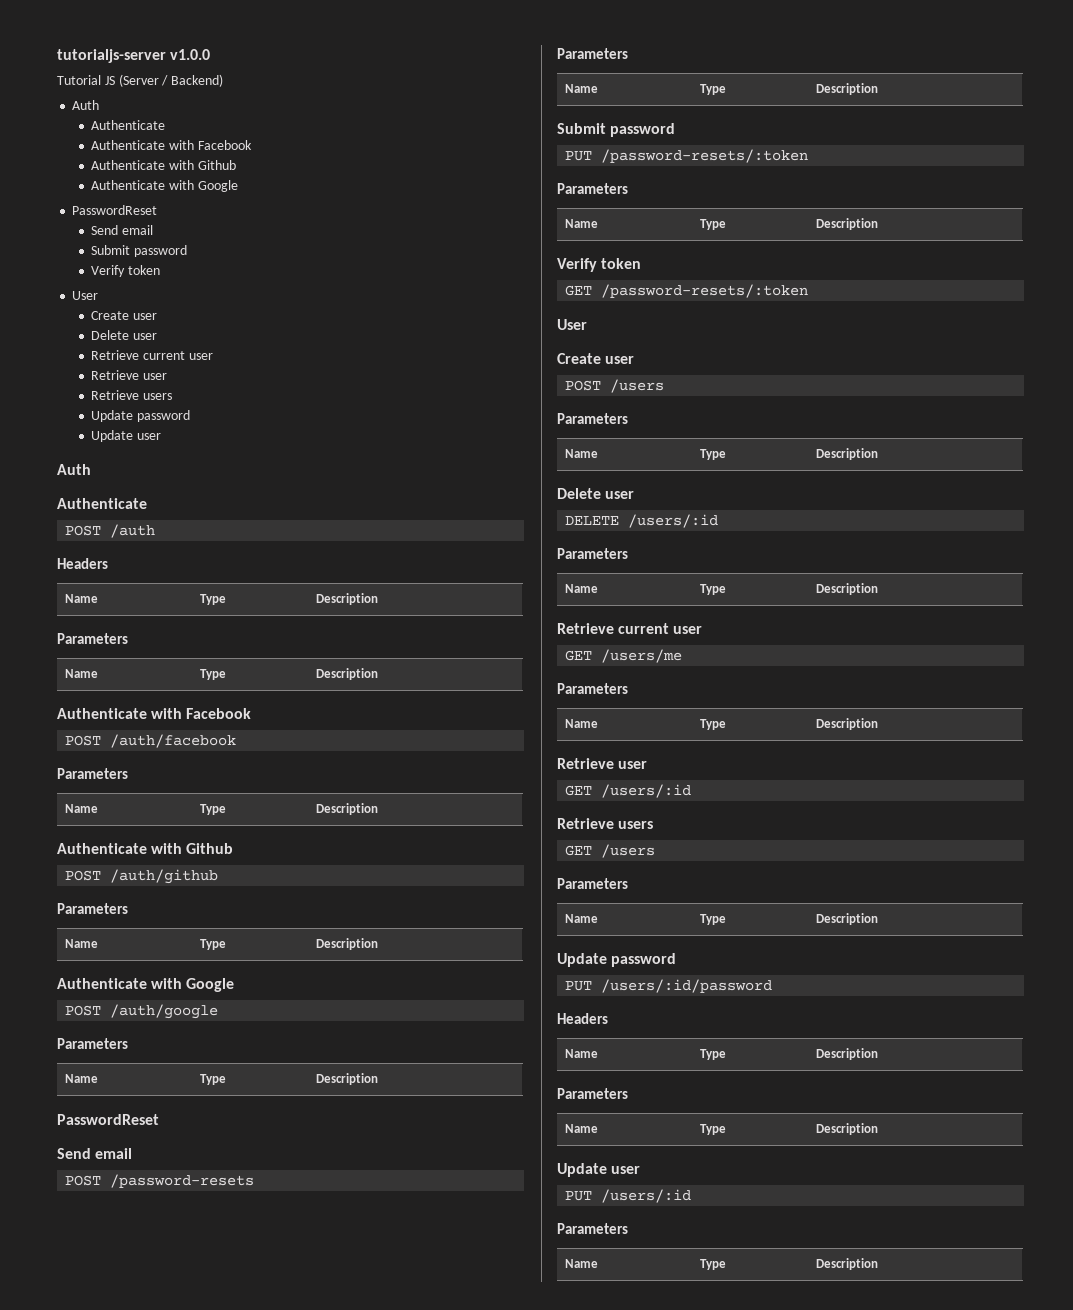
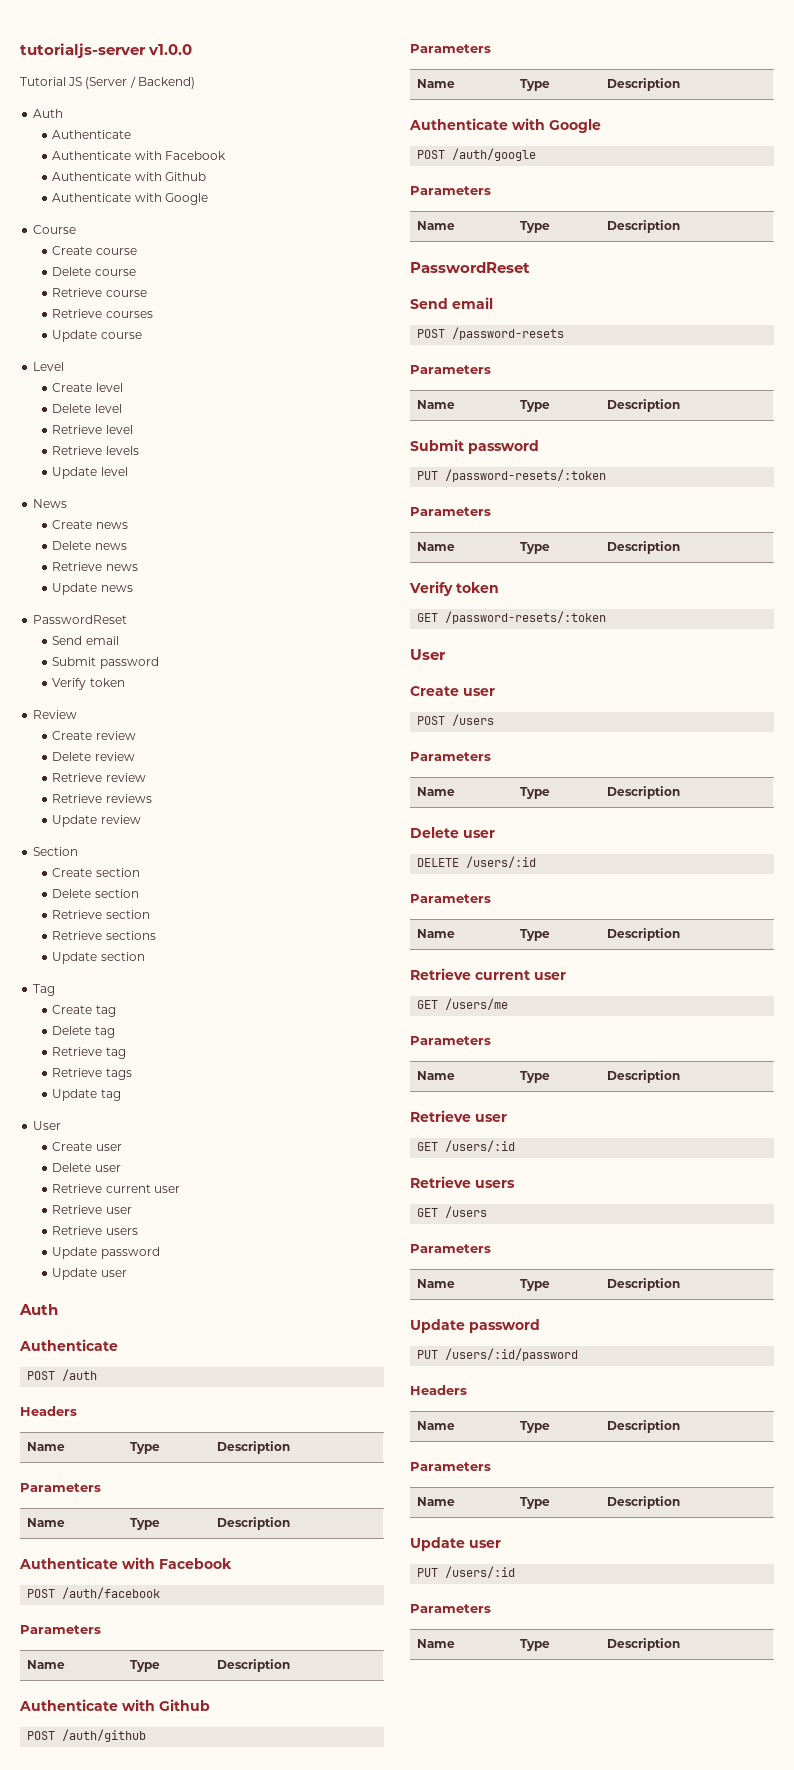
(238, 186) none -> [33,225,77,234] [52,246,137,255] [52,267,136,276] [52,288,147,297] [52,309,153,318] [52,330,142,342] [33,362,65,371] [52,383,123,392] [52,404,122,413] [52,425,133,434] [52,446,139,455] [52,467,128,479] [33,499,68,508] [52,520,128,529] [52,541,127,550] [52,562,138,571] [52,583,133,595] // Course // Create course // Delete course // Retrieve course // Retrieve courses // Update course // Level // Create level // Delete level // Retrieve level // Retrieve levels // Update level // News // Create news // Delete news // Retrieve news // Update news
(160, 270) none -> [33,710,78,719] [52,731,136,740] [52,752,135,761] [52,773,146,782] [52,794,152,803] [52,815,141,827] [33,847,79,856] [52,868,140,877] [52,889,139,898] [52,910,150,919] [52,931,156,940] [52,952,145,964] [33,984,56,996] [52,1005,116,1017] [52,1026,115,1038] [52,1047,126,1059] [52,1068,132,1080] [52,1089,121,1101] // Review // Create review // Delete review // Retrieve review // Retrieve reviews // Update review // Section // Create section // Delete section // Retrieve section // Retrieve sections // Update section // Tag // Create tag // Delete tag // Retrieve tag // Retrieve tags // Update tag

